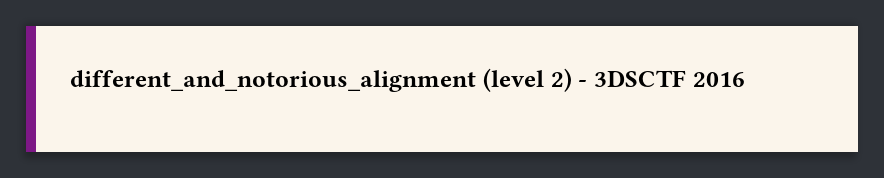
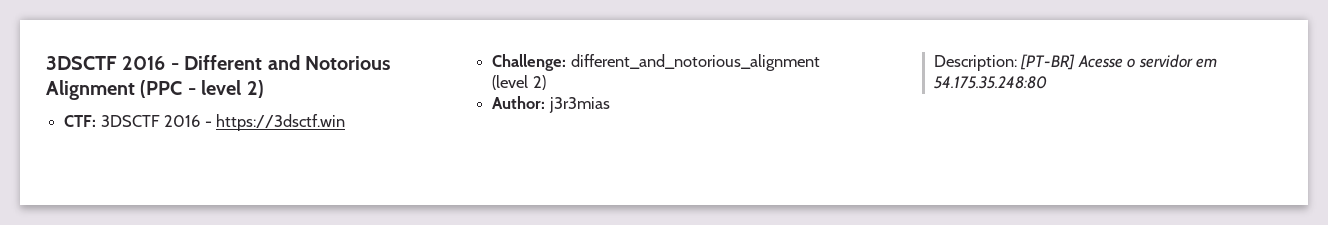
[70,68,745,92] different_and_notorious_alignment (level 2) - 3DSCTF 2016 -> [46,55,390,70] [46,80,264,100] [64,114,345,131] [492,54,820,71] [492,75,546,90] [492,96,610,113] [933,54,1217,71] [933,76,1047,89] 3DSCTF 2016 - Different and Notorious Alignment (PPC - level 2) // CTF: 3DSCTF 2016 - https://3dsctf.win // Challenge: different_and_notorious_alignment (level 2) // Author: j3r3mias // Description: [PT-BR] Acesse o servidor em 54.175.35.248:80

